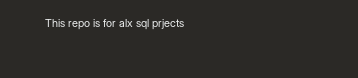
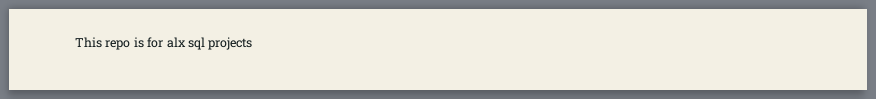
[152,19,184,30] prjects -> [208,37,253,50] projects

